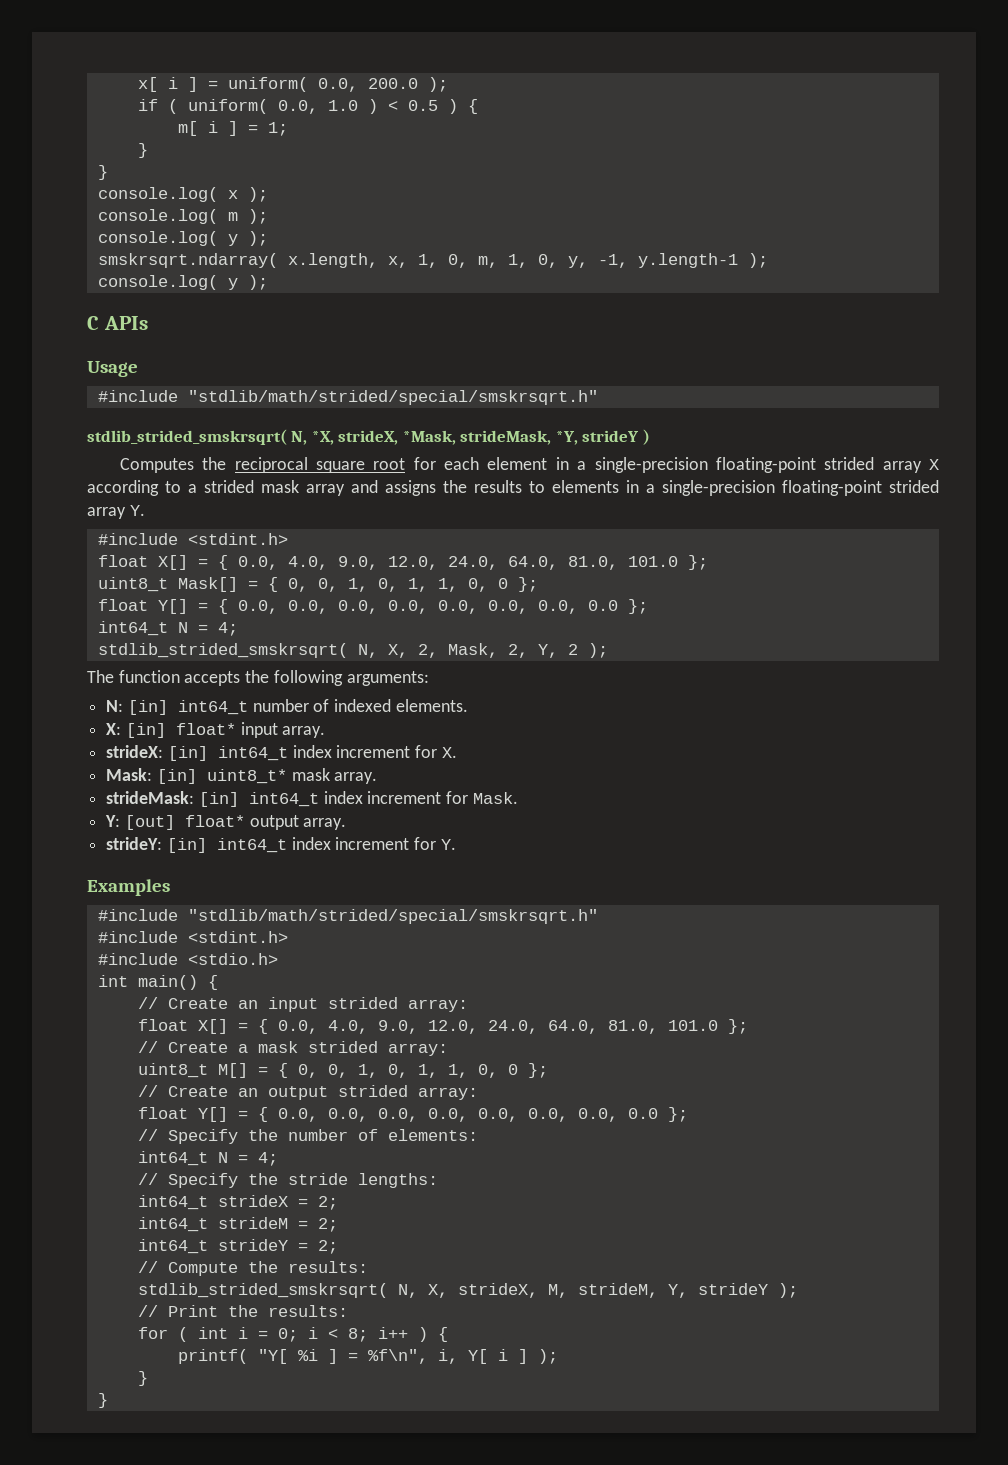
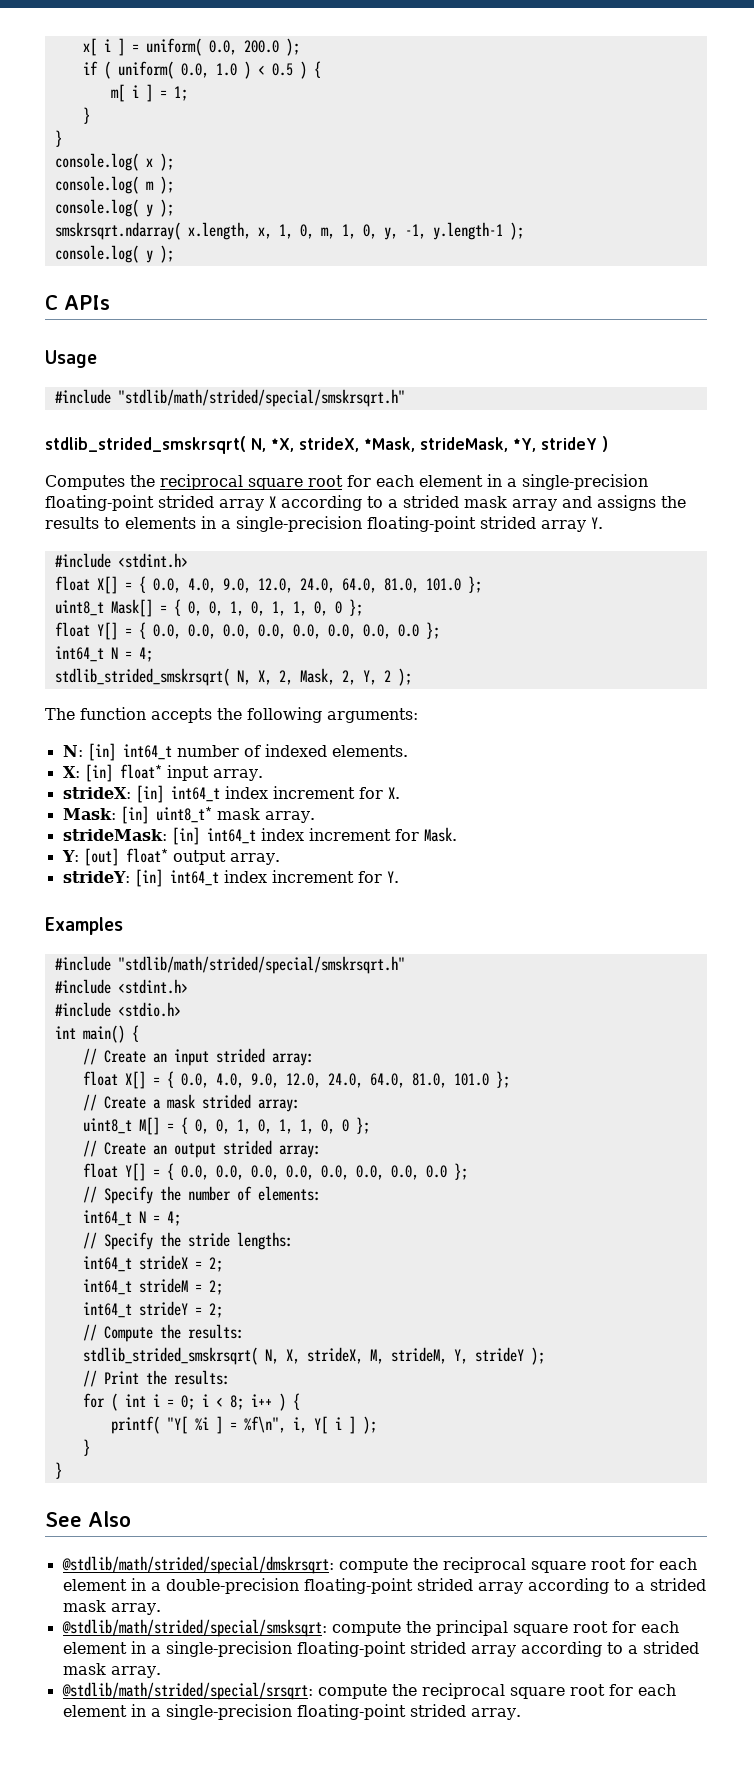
(108, 1400) none -> [45,1511,131,1527] [61,1556,697,1574] [62,1578,706,1594] [62,1600,161,1615] [61,1619,679,1637] [62,1641,699,1657] [62,1663,161,1678] [61,1682,676,1700] [62,1704,521,1720] // See Also // @stdlib/math/strided/special/dmskrsqrt: compute the reciprocal square root for each element in a double-precision floating-point strided array according to a strided mask array. // @stdlib/math/strided/special/smsksqrt: compute the principal square root for each element in a single-precision floating-point strided array according to a strided mask array. // @stdlib/math/strided/special/srsqrt: compute the reciprocal square root for each element in a single-precision floating-point strided array.

